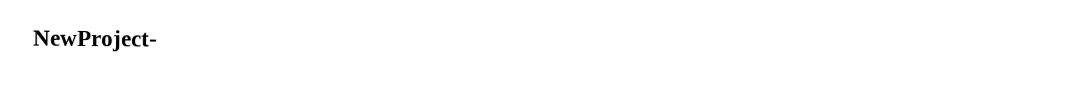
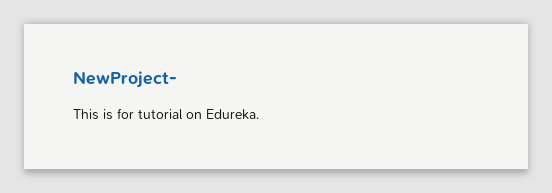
(158, 40) none -> [73,108,259,120] // This is for tutorial on Edureka.

